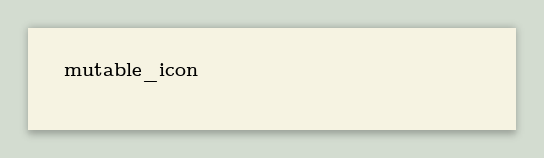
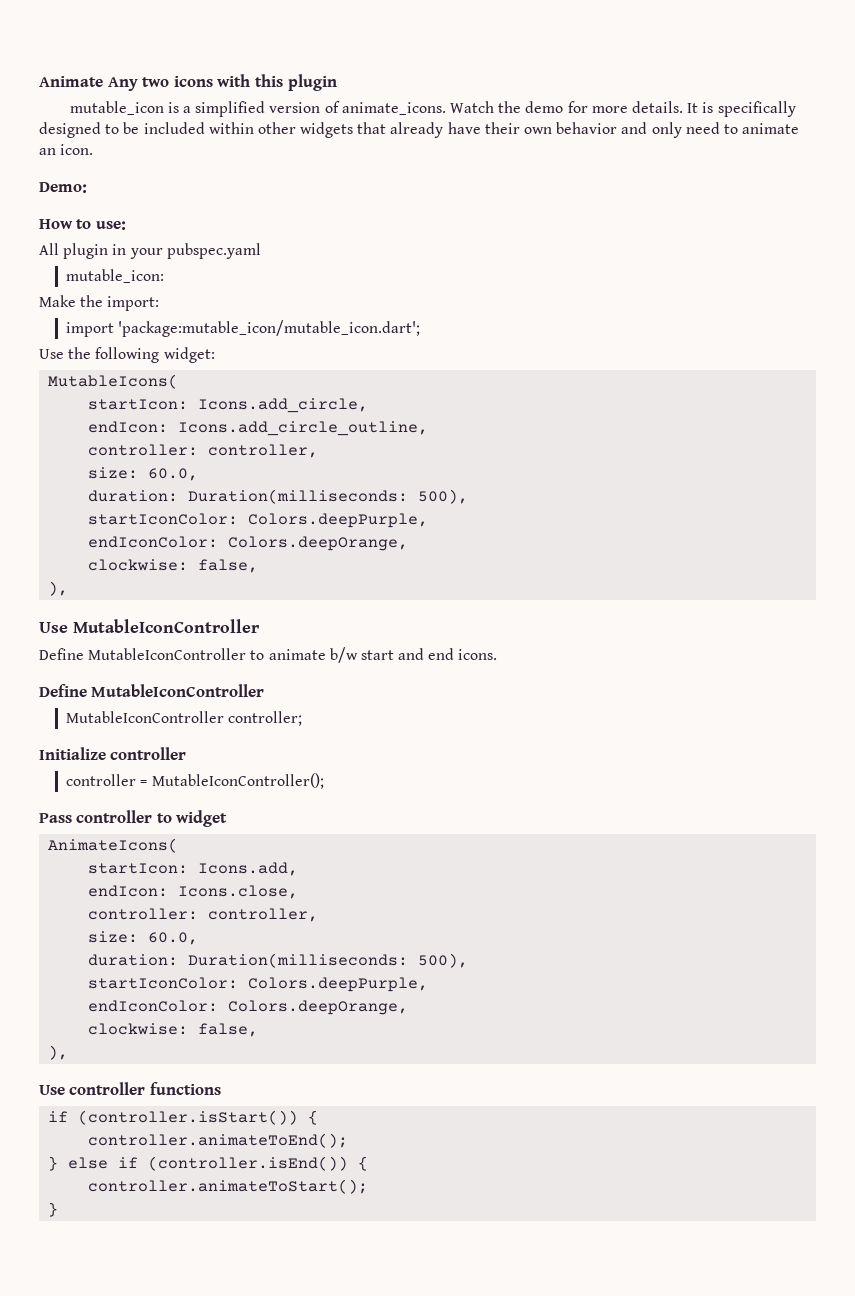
[64,63,198,82] mutable_icon -> [39,74,337,91] [69,101,796,117] [39,122,800,138] [39,144,94,155] [39,182,87,193] [39,219,126,230] [39,243,261,259] [66,269,165,283] [39,295,160,311] [66,320,421,337] [39,347,215,363] [48,374,179,389] [88,398,369,413] [88,421,429,436] [88,444,319,458] [88,467,199,481] [88,489,469,504] [88,513,429,528] [88,536,409,551] [88,559,259,573] [48,581,69,596] [39,619,260,633] [39,647,498,663] [39,684,265,697] [66,711,303,726] [39,747,187,760] [66,773,324,789] [39,810,228,827] [48,838,179,853] [88,862,299,876] [88,885,299,899] [88,908,319,922] [88,931,199,945] [88,953,469,968] [88,977,429,992] [88,1000,409,1015] [88,1023,259,1037] [48,1045,69,1060] [39,1082,221,1095] [48,1110,319,1125] [88,1133,349,1148] [48,1156,369,1171] [88,1179,369,1194] [48,1202,59,1217] Animate Any two icons with this plugin // mutable_icon is a simplified version of animate_icons. Watch the demo for more details. It is specifically designed to be included within other widgets that already have their own behavior and only need to animate an icon. // Demo: // How to use: // All plugin in your pubspec.yaml // mutable_icon: // Make the import: // import 'package:mutable_icon/mutable_icon.dart'; // Use the following widget: // MutableIcons( // startIcon: Icons.add_circle, // endIcon: Icons.add_circle_outline, // controller: controller, // size: 60.0, // duration: Duration(milliseconds: 500), // startIconColor: Colors.deepPurple, // endIconColor: Colors.deepOrange, // clockwise: false, // ), // Use MutableIconController // Define MutableIconController to animate b/w start and end icons. // Define MutableIconController // MutableIconController controller; // Initialize controller // controller = MutableIconController(); // Pass controller to widget // AnimateIcons( // startIcon: Icons.add, // endIcon: Icons.close, // controller: controller, // size: 60.0, // duration: Duration(milliseconds: 500), // startIconColor: Colors.deepPurple, // endIconColor: Colors.deepOrange, // clockwise: false, // ), // Use controller functions // if (controller.isStart()) { // controller.animateToEnd(); // } else if (controller.isEnd()) { // controller.animateToStart(); // }

